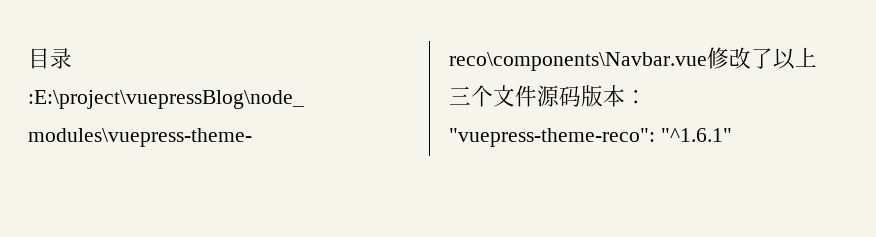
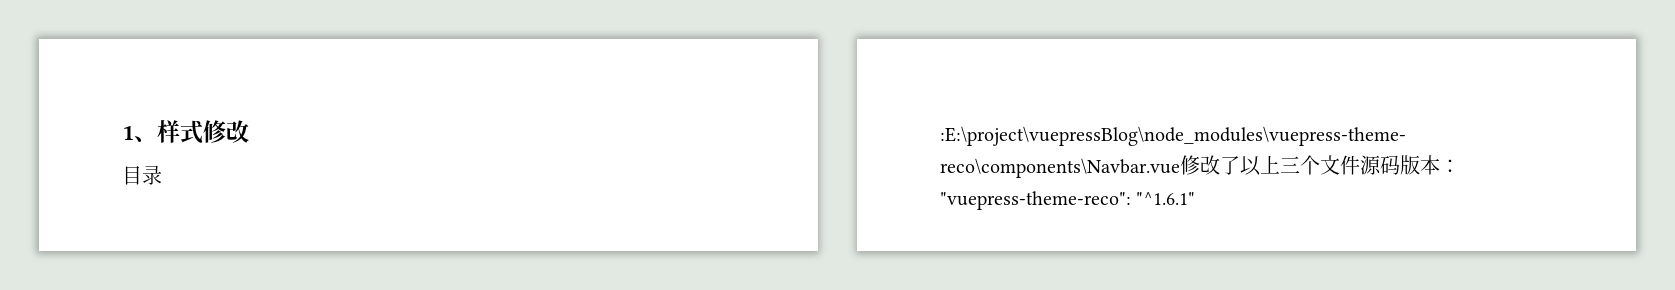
(28, 58) none -> [122,120,249,144] 1、样式修改 //

